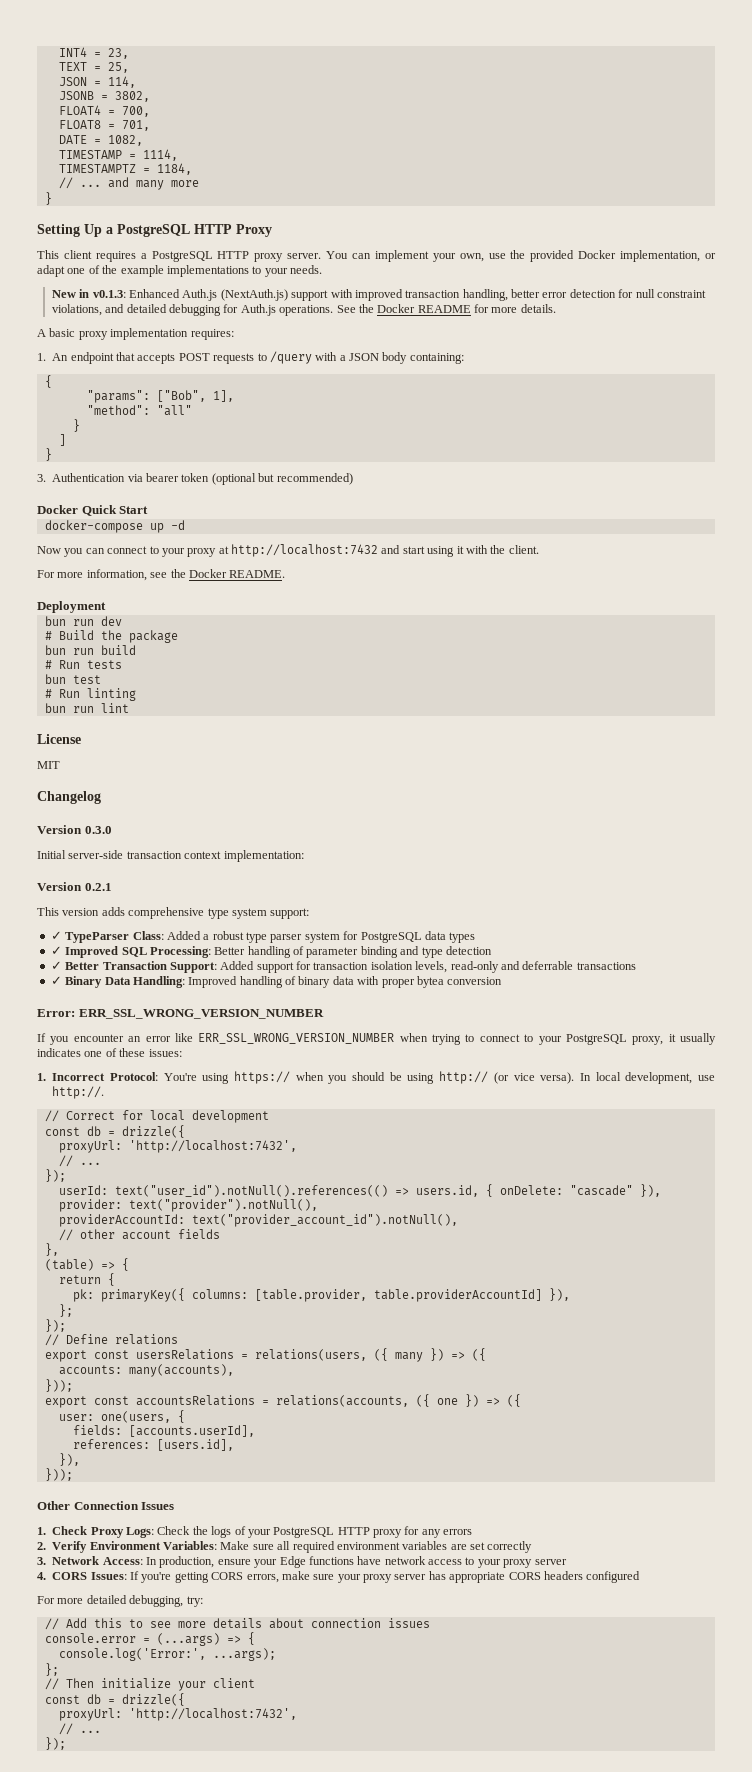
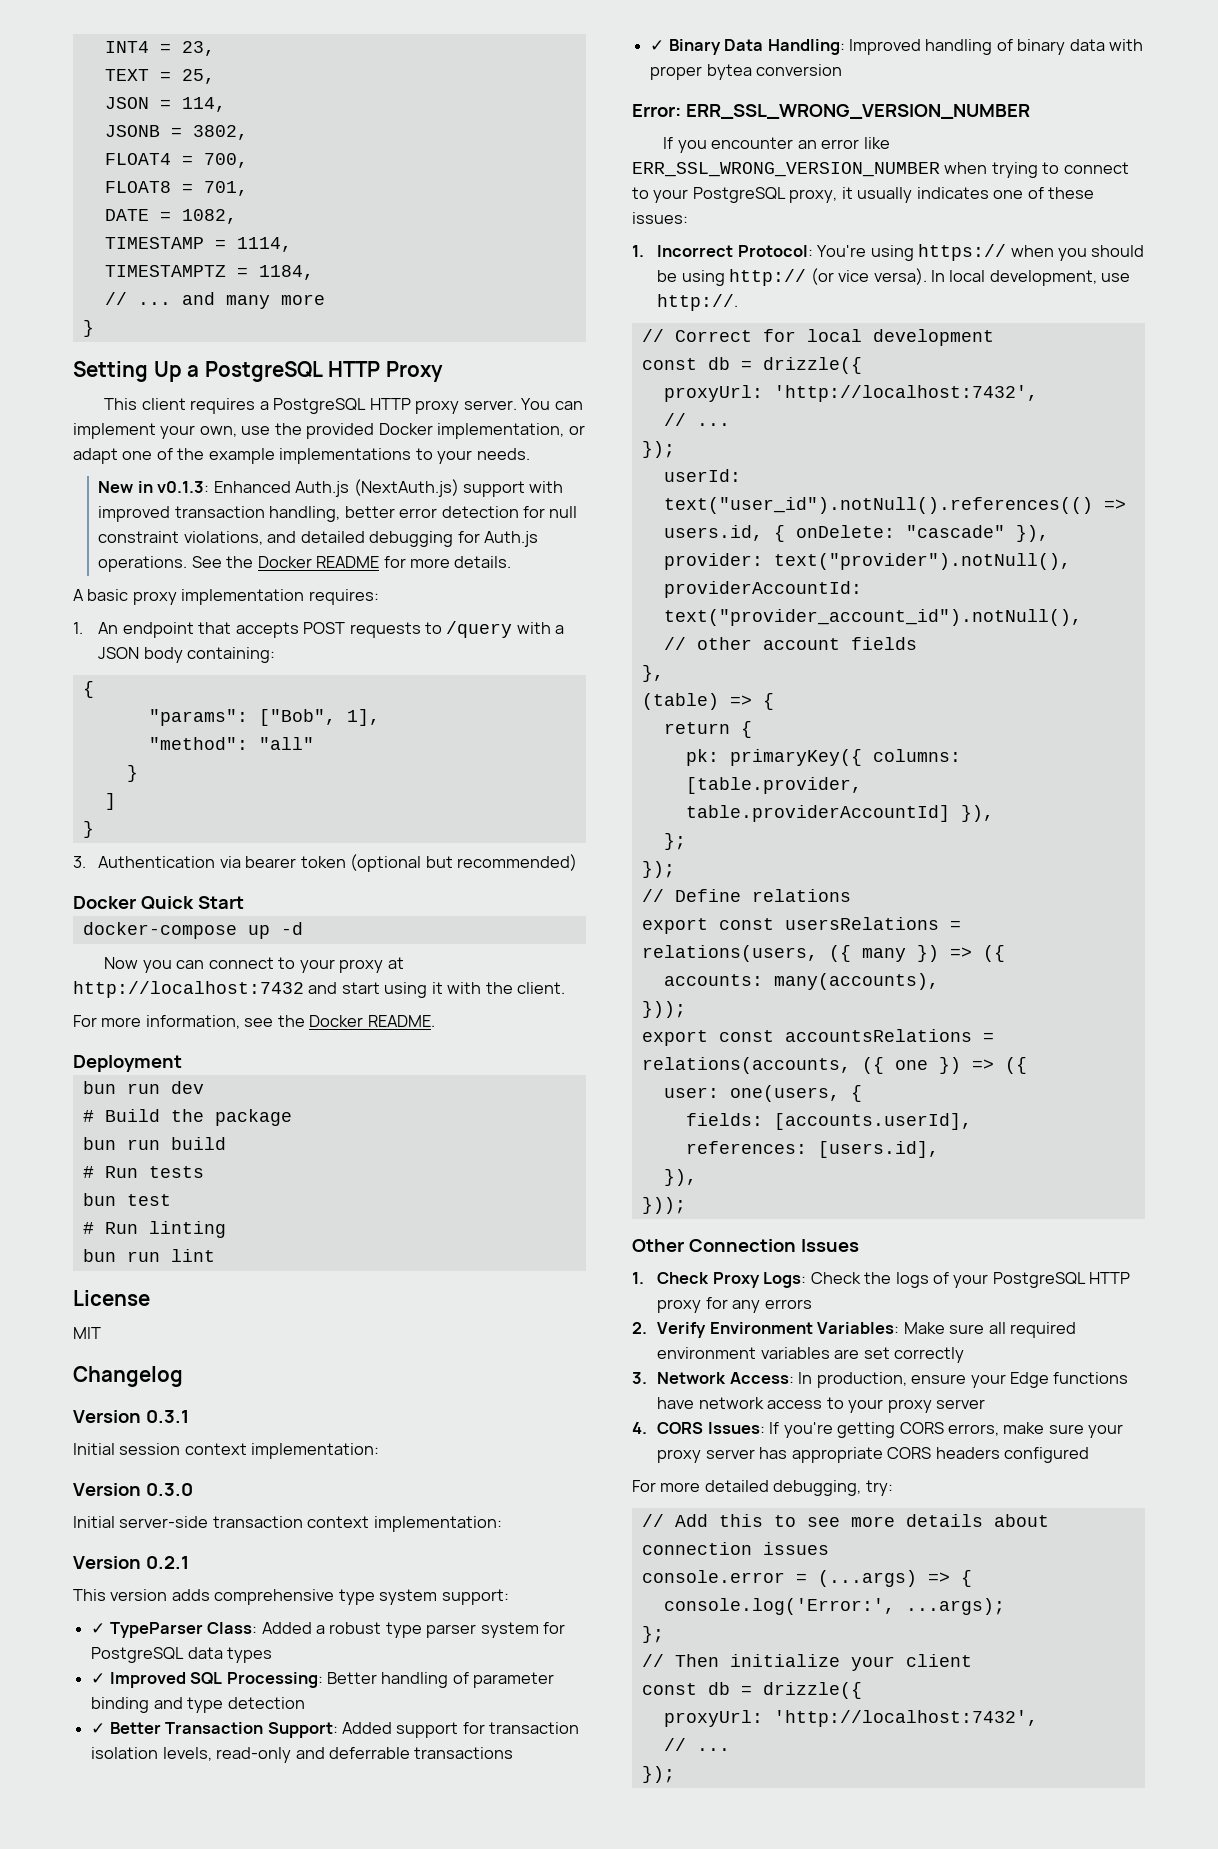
(101, 797) none -> [73,1410,189,1423] [73,1443,380,1459] // Version 0.3.1 // Initial session context implementation:

